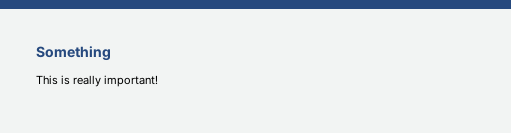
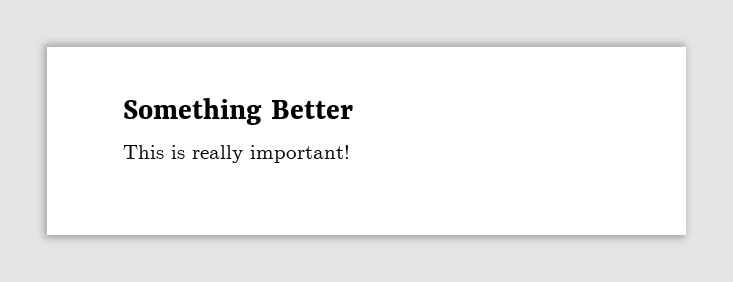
(111, 53) none -> [270,100,353,119] Better

